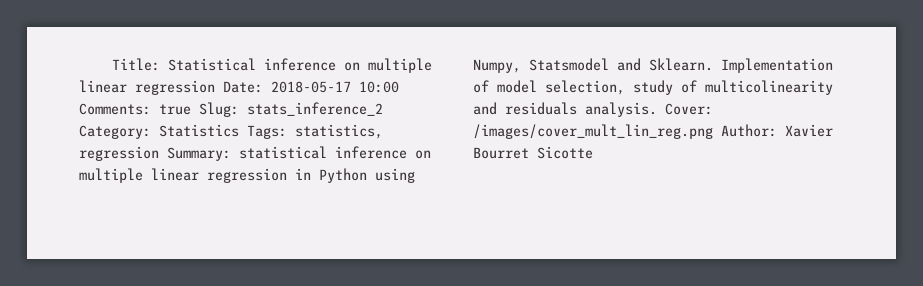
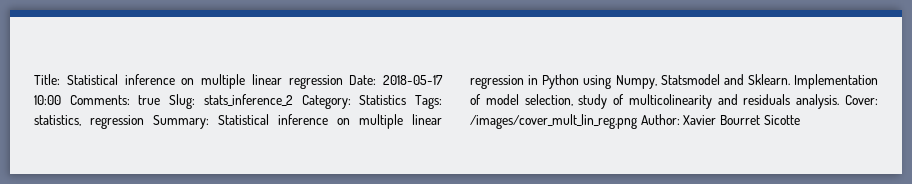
[239,146,327,159] statistical -> [218,114,269,125] Statistical

